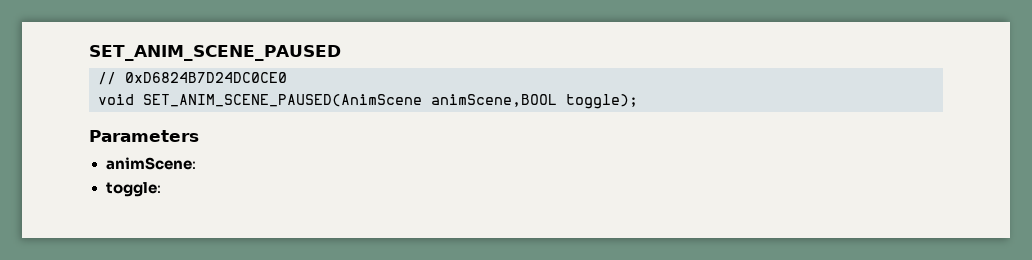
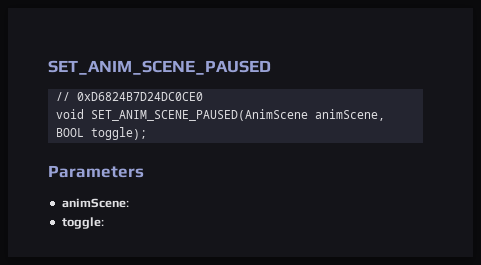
[431,94,557,107] animScene,BOOL -> [314,109,385,121] [55,128,84,137] animScene, BOOL

